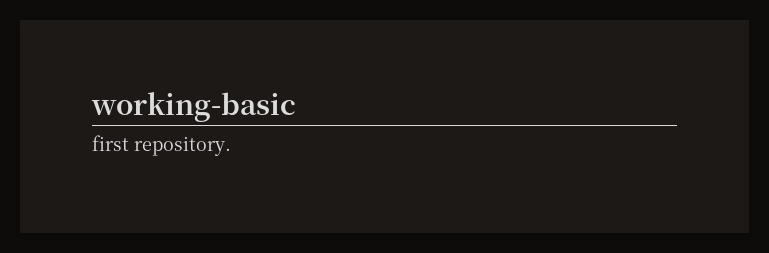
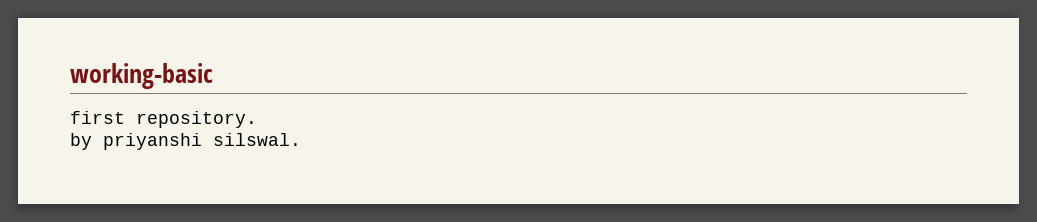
(231, 146) none -> [70,133,301,150] // by priyanshi silswal.

